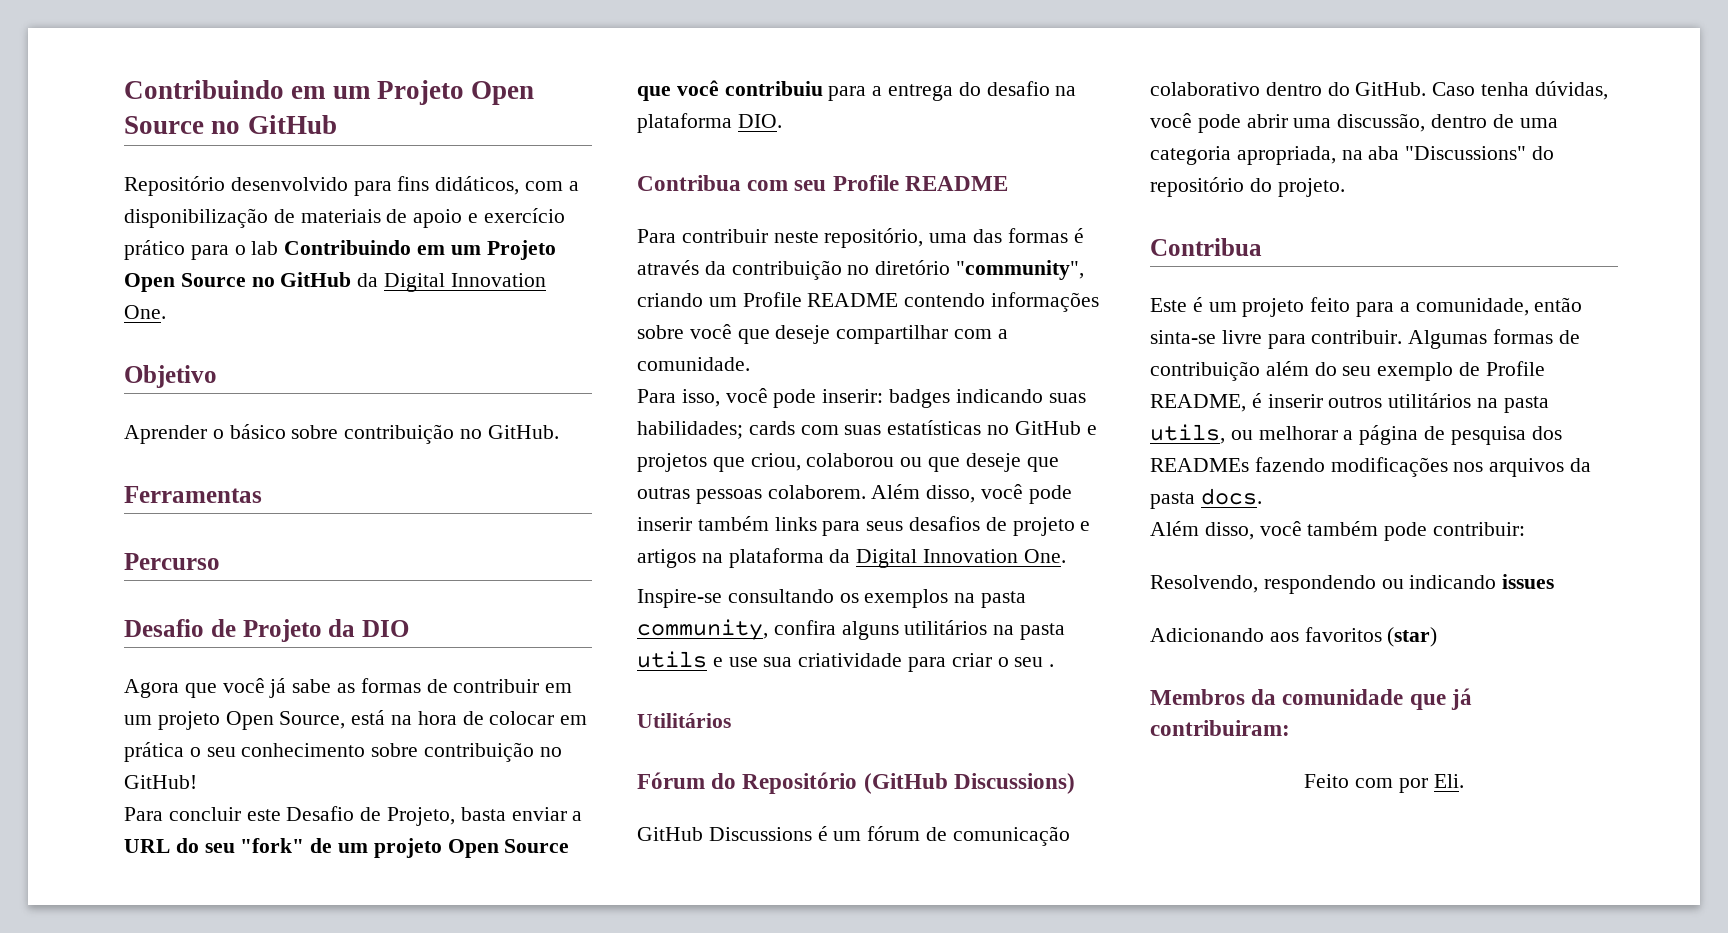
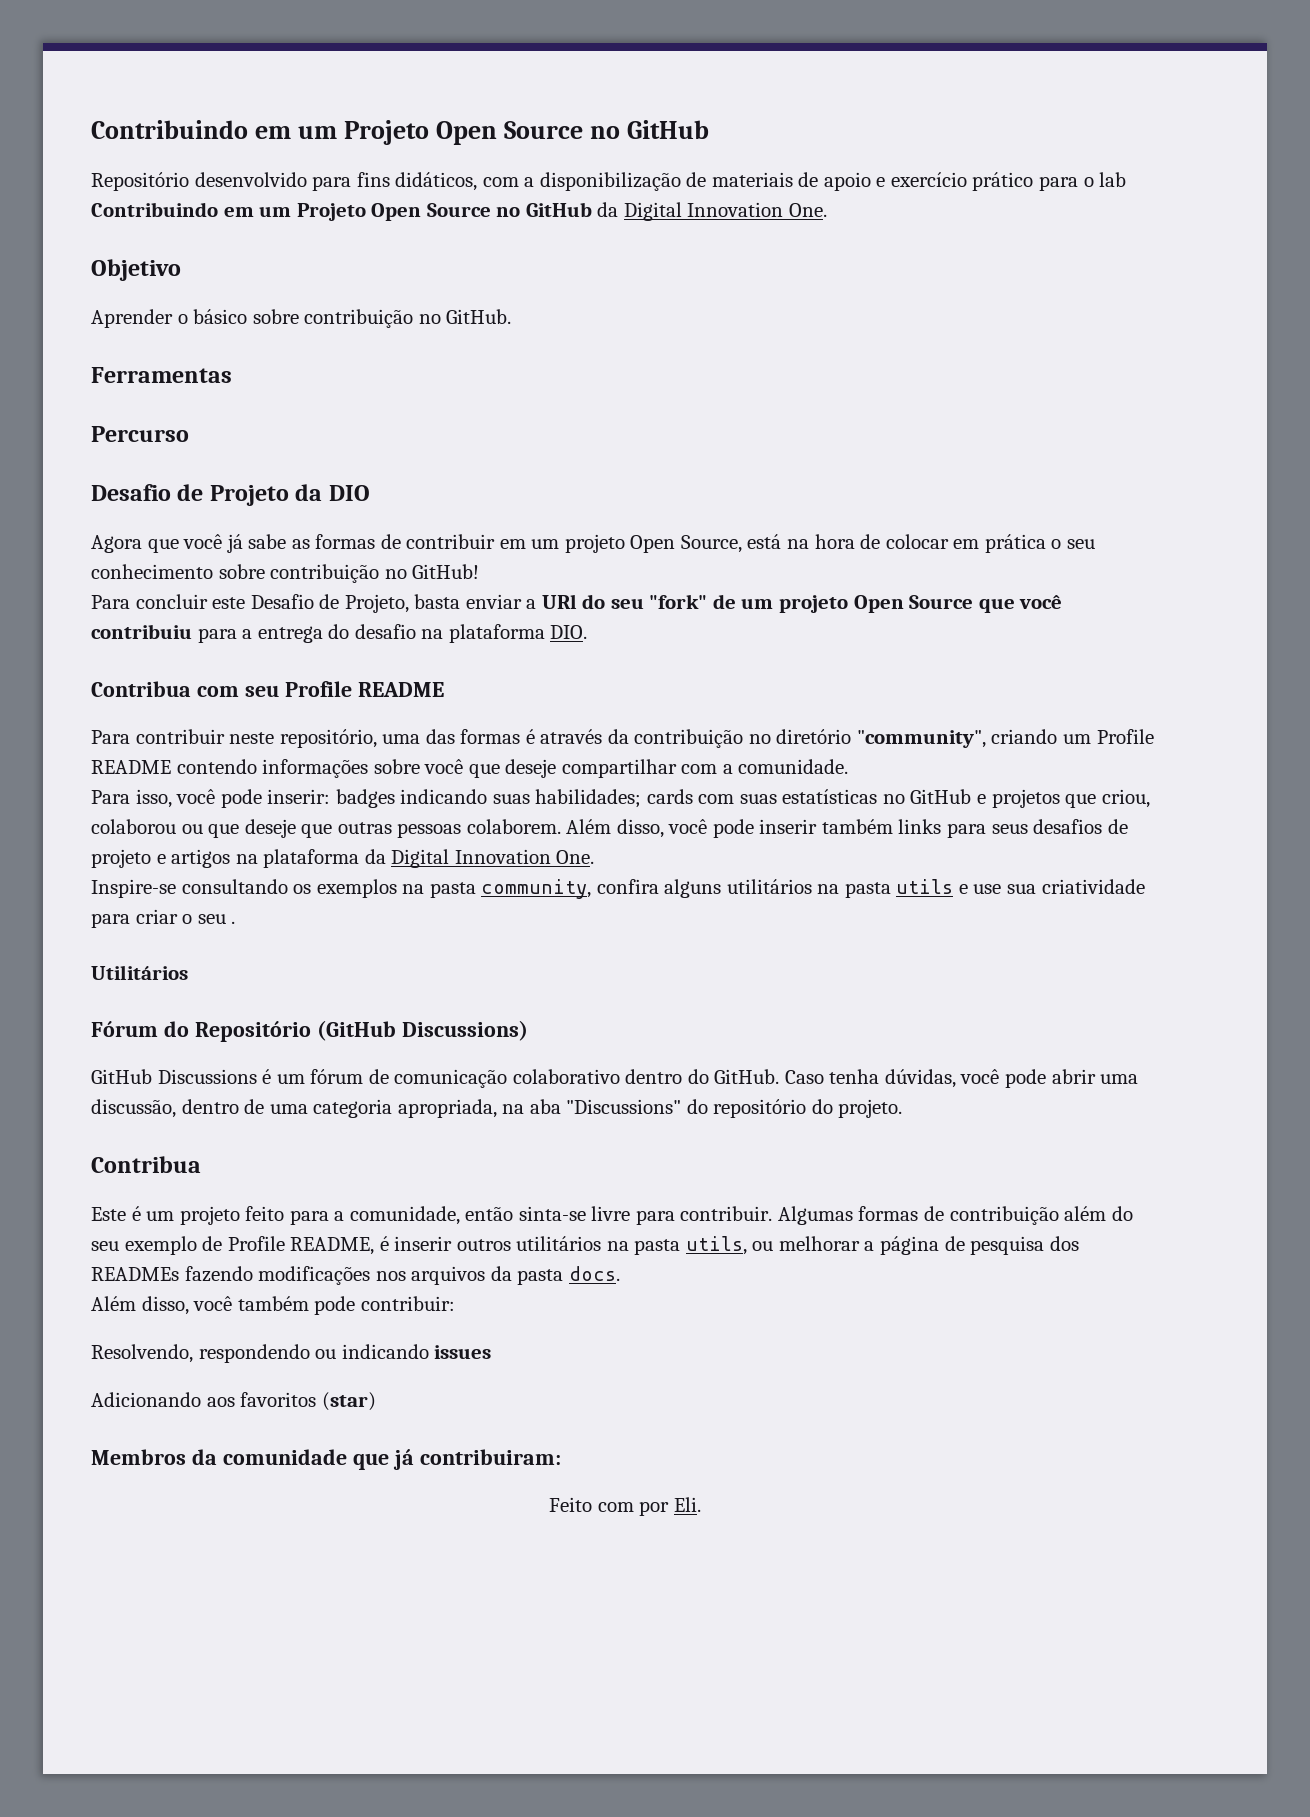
[124,839,170,853] URL -> [541,594,577,609] URl

